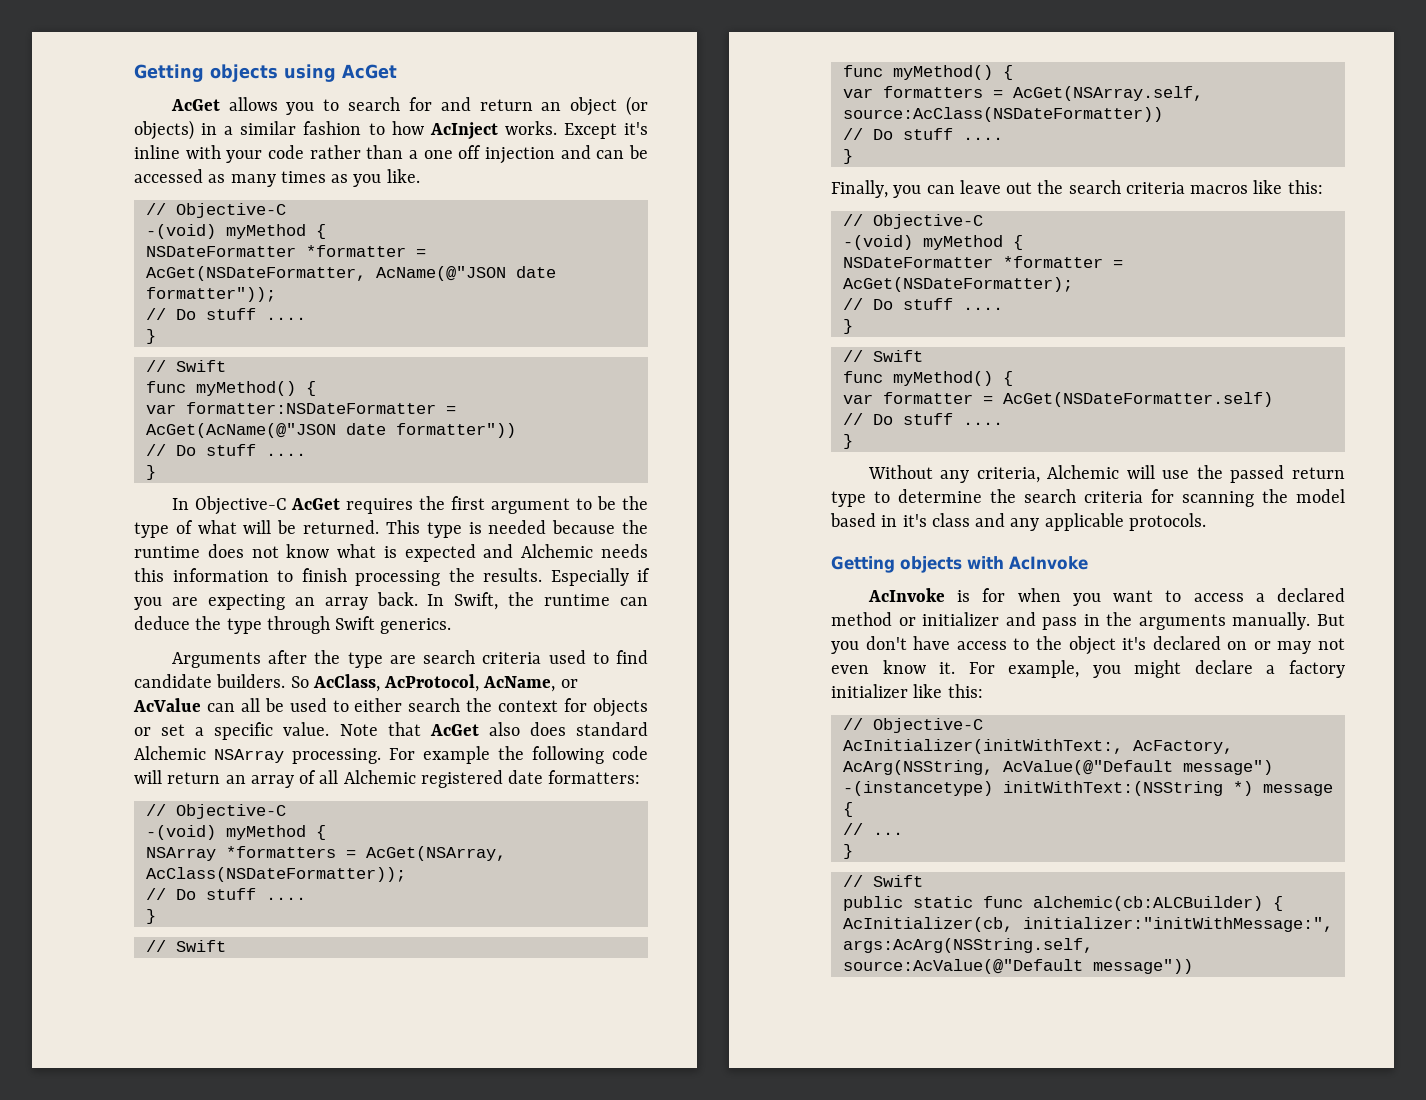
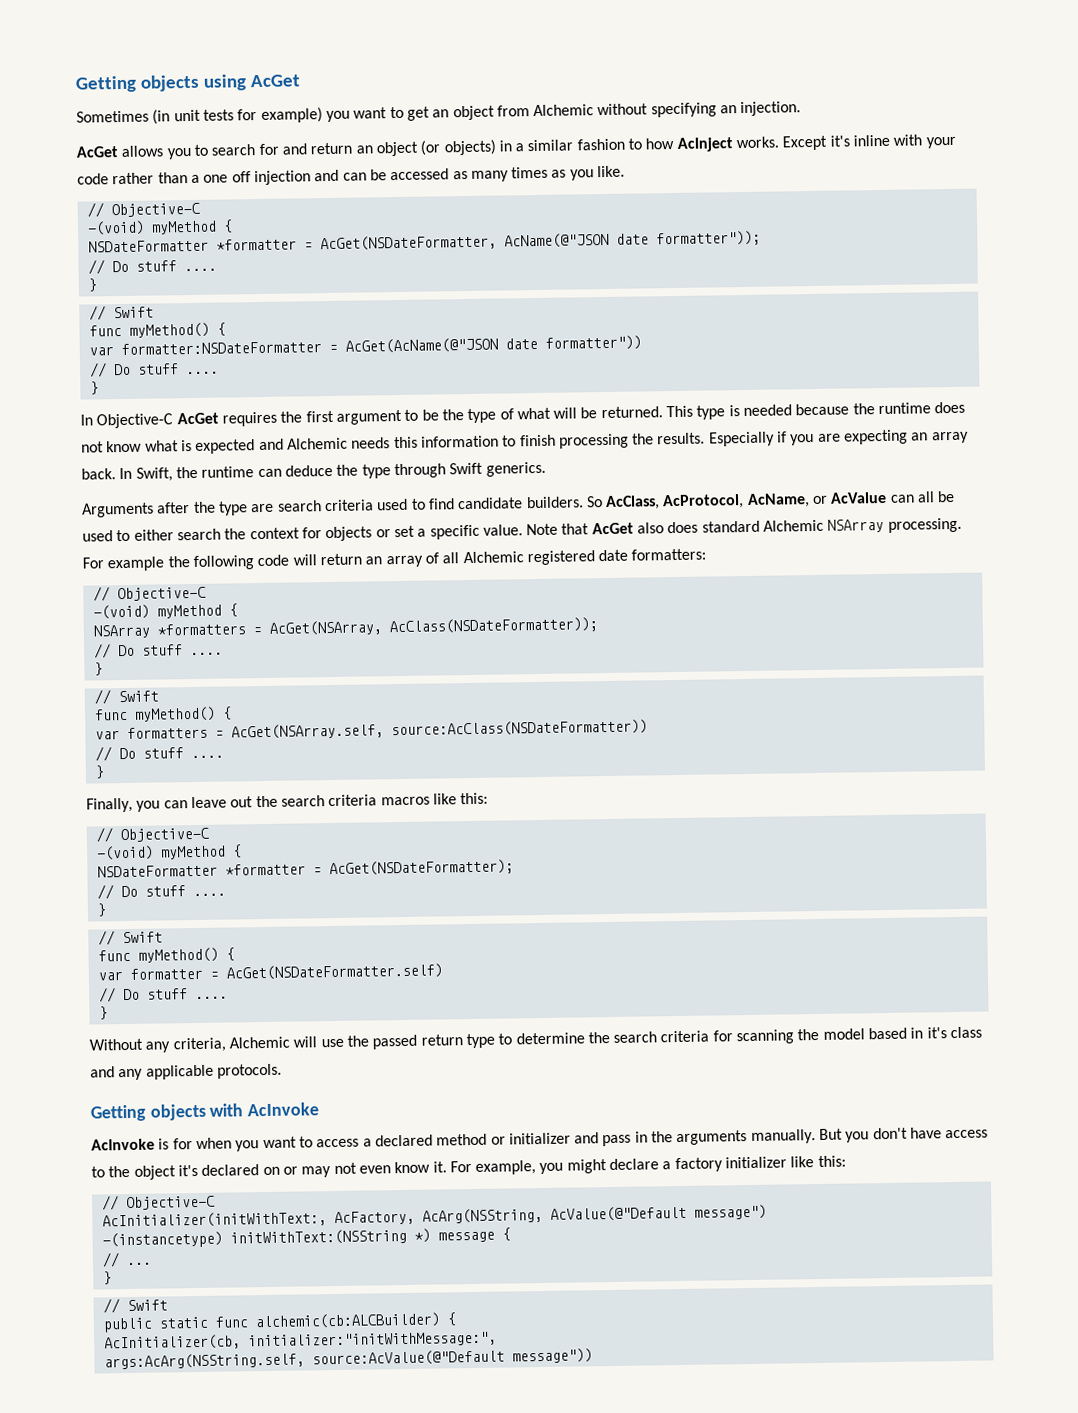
(397, 71) none -> [76,101,802,125] // Sometimes (in unit tests for example) you want to get an object from Alchemic without specifying an injection.

